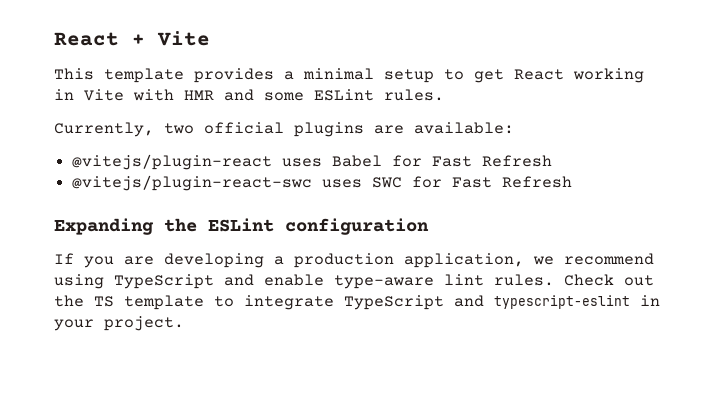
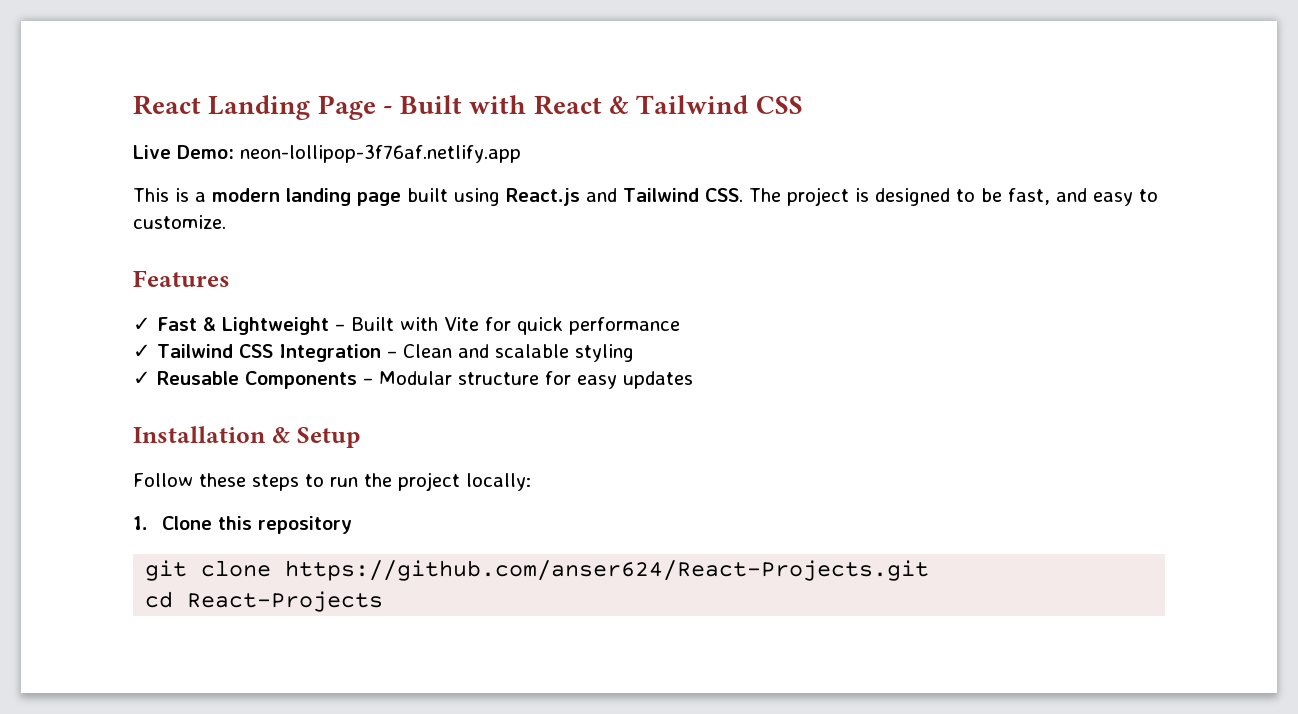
[54,31,210,46] [54,68,644,83] [54,89,444,101] [54,122,514,137] [72,154,553,170] [72,175,573,191] [54,218,429,235] [54,253,654,268] [54,274,654,289] [54,295,660,310] [54,316,184,331] React + Vite // This template provides a minimal setup to get React working in Vite with HMR and some ESLint rules. // Currently, two official plugins are available: // @vitejs/plugin-react uses Babel for Fast Refresh // @vitejs/plugin-react-swc uses SWC for Fast Refresh // Expanding the ESLint configuration // If you are developing a production application, we recommend using TypeScript and enable type-aware lint rules. Check out the TS template to integrate TypeScript and typescript-eslint in your project. -> [133,95,803,120] [133,144,521,163] [133,187,1158,206] [133,215,226,229] [133,270,230,287] [133,317,680,335] [133,344,634,362] [133,371,693,389] [133,426,361,448] [133,472,531,491] [133,516,352,534] [145,560,930,581] [145,591,384,612] React Landing Page - Built with React & Tailwind CSS // Live Demo: neon-lollipop-3f76af.netlify.app // This is a modern landing page built using React.js and Tailwind CSS. The project is designed to be fast, and easy to customize. // Features // ✓ Fast & Lightweight – Built with Vite for quick performance // ✓ Tailwind CSS Integration – Clean and scalable styling // ✓ Reusable Components – Modular structure for easy updates // Installation & Setup // Follow these steps to run the project locally: // 1. Clone this repository // git clone https://github.com/anser624/React-Projects.git // cd React-Projects

